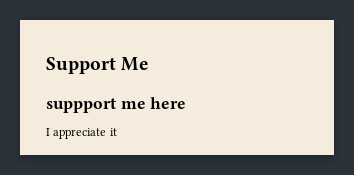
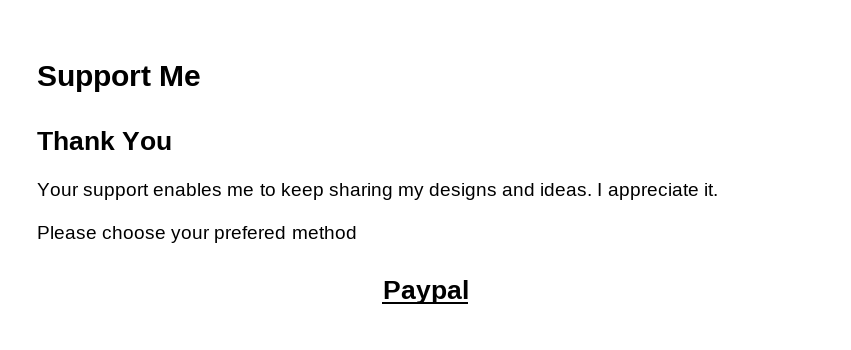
[46,97,187,113] [46,128,117,139] suppport me here // I appreciate it -> [37,131,173,150] [37,183,718,200] [37,226,357,243] [382,280,469,304] Thank You // Your support enables me to keep sharing my designs and ideas. I appreciate it. // Please choose your prefered method // Paypal

